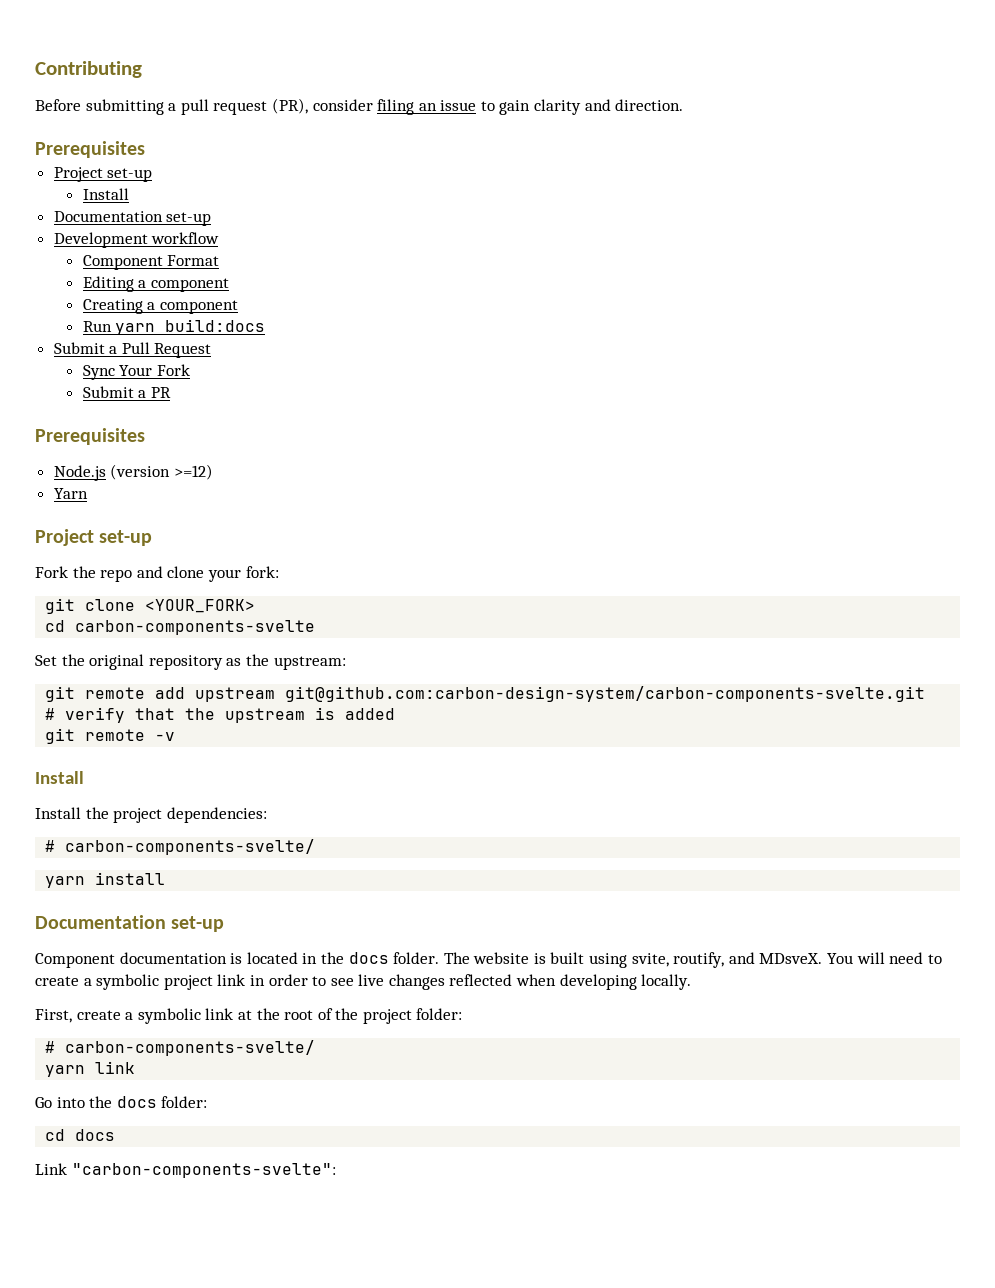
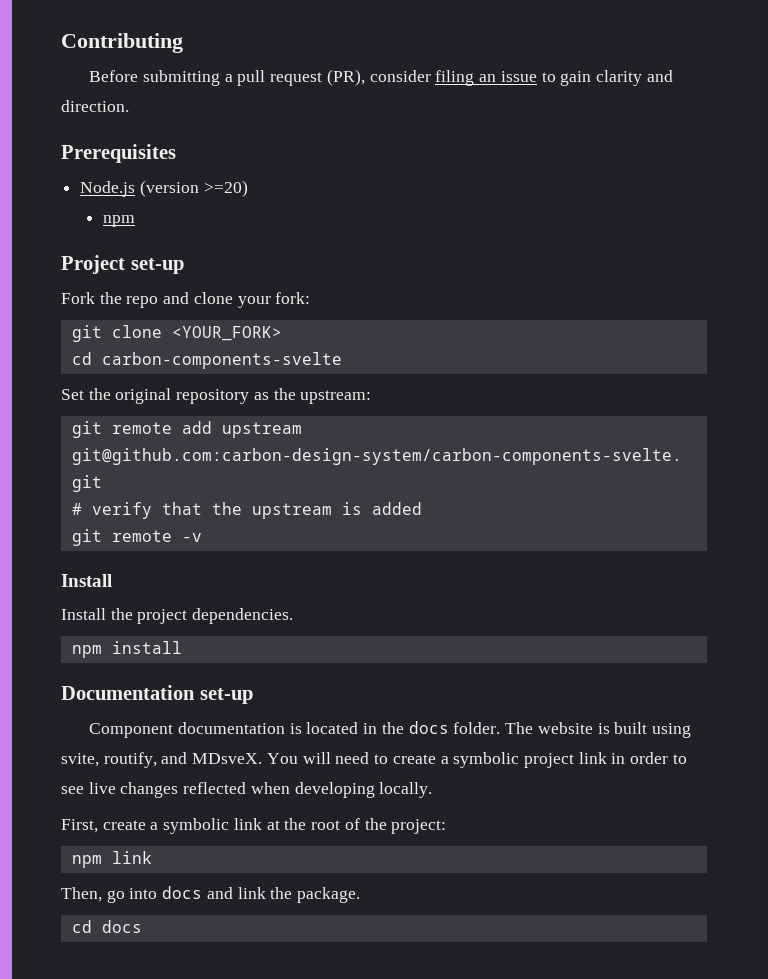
[53,167,153,182] [82,188,129,200] [53,211,212,226] [53,232,220,248] [82,255,220,270] [82,276,229,292] [82,299,238,314] [82,319,266,335] [53,342,212,358] [82,364,190,380] [82,386,171,398] [35,428,145,445] // Project set-up // Install // Documentation set-up // Development workflow // Component Format // Editing a component // Creating a component // Run yarn build:docs // Submit a Pull Request // Sync Your Fork // Submit a PR // Prerequisites -> (176, 153) none
[173,464,213,480] [53,488,88,499] >=12) // Yarn -> [203,180,248,197] [102,215,135,227] >=20) // npm
[166,807,267,823] [45,839,316,855] [45,876,86,888] dependencies: // # carbon-components-svelte/ // yarn -> [192,608,294,624] [71,645,102,658] dependencies. // npm
[362,1008,463,1024] [45,1040,316,1056] [45,1061,136,1077] [35,1096,208,1108] project folder: // # carbon-components-svelte/ // yarn link // Go into the docs folder: -> [391,819,447,834] [71,851,152,868] [61,886,361,903] project: // npm link // Then, go into docs and link the package.
[35,1163,336,1178] // Link "carbon-components-svelte": -> (142, 926) none

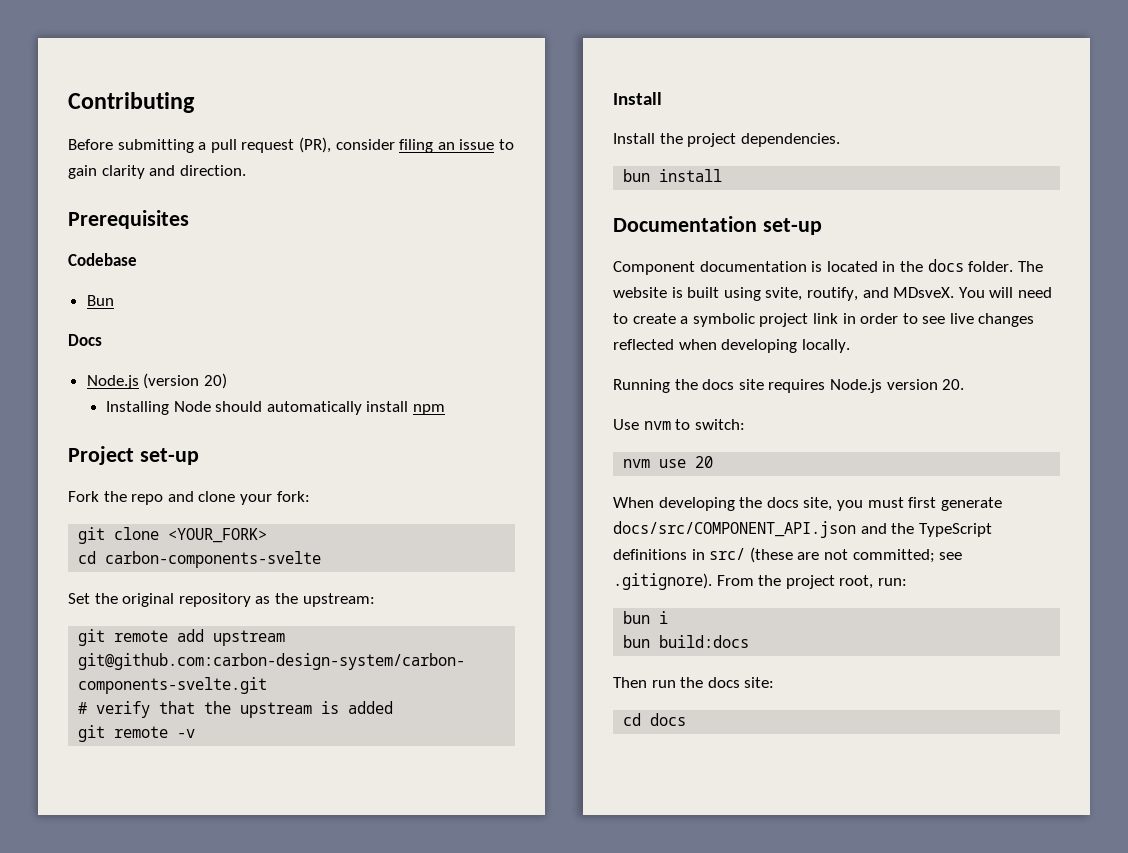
(176, 153) none -> [68,253,137,266] [86,295,114,306] [68,334,102,346] // Codebase // Bun // Docs
[203,180,248,197] >=20) // -> [203,373,227,389] [106,401,409,415] 20) // Installing Node should automatically install
[71,645,102,658] npm -> [623,169,651,182] bun
[61,818,447,834] [71,851,152,868] [61,886,361,903] First, create a symbolic link at the root of the project: // npm link // Then, go into docs and link the package. -> [613,379,965,393] [613,419,745,430] [623,456,714,468] [613,497,1002,511] [613,521,992,538] [613,547,963,563] [613,573,907,590] [623,611,669,624] [623,635,750,648] [613,677,775,688] Running the docs site requires Node.js version 20. // Use nvm to switch: // nvm use 20 // When developing the docs site, you must first generate docs/src/COMPONENT_API.json and the TypeScript definitions in src/ (these are not committed; see .gitignore). From the project root, run: // bun i // bun build:docs // Then run the docs site:

